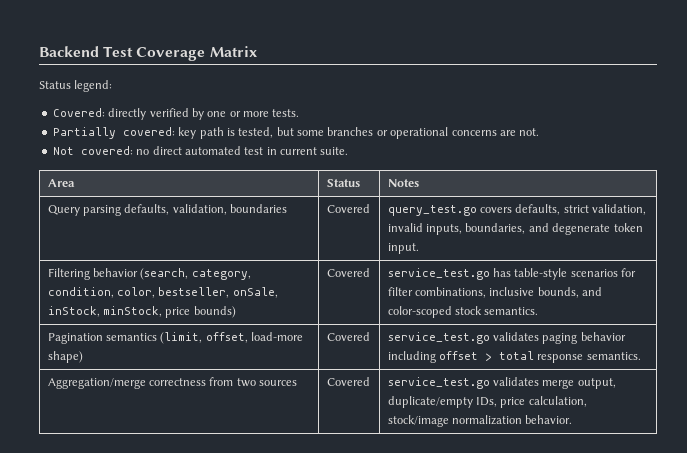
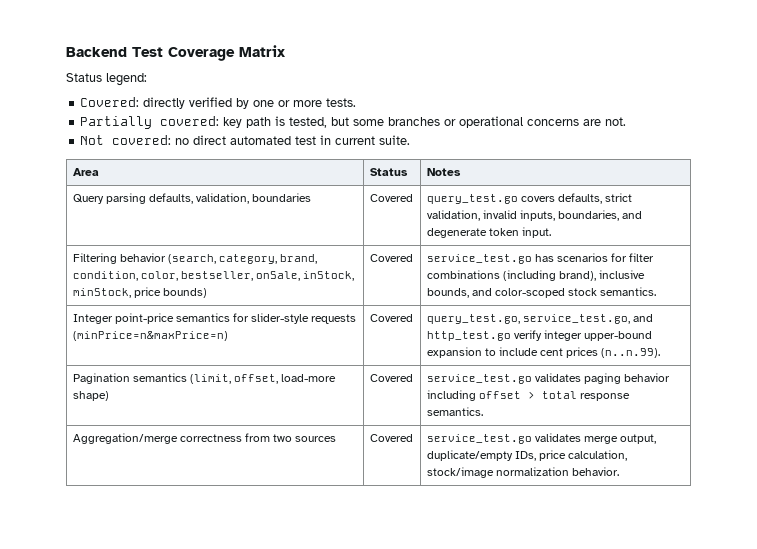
(251, 274) none -> [280,254,318,264] brand,
[514,268,568,280] table-style -> (554, 258) none
[415,287,487,298] combinations, -> [426,270,596,281] combinations (including brand),
(539, 311) none -> [72,313,357,324] [72,331,228,341] [369,314,413,322] [426,314,653,324] [426,330,652,341] [426,347,661,358] // Integer point-price semantics for slider-style requests (minPrice=n&maxPrice=n) | Covered | query_test.go, service_test.go, and http_test.go verify integer upper-bound expansion to include cent prices (n..n.99).

